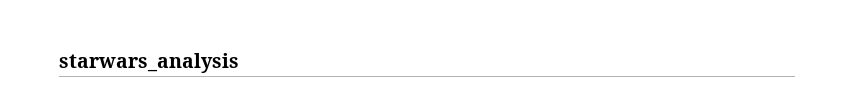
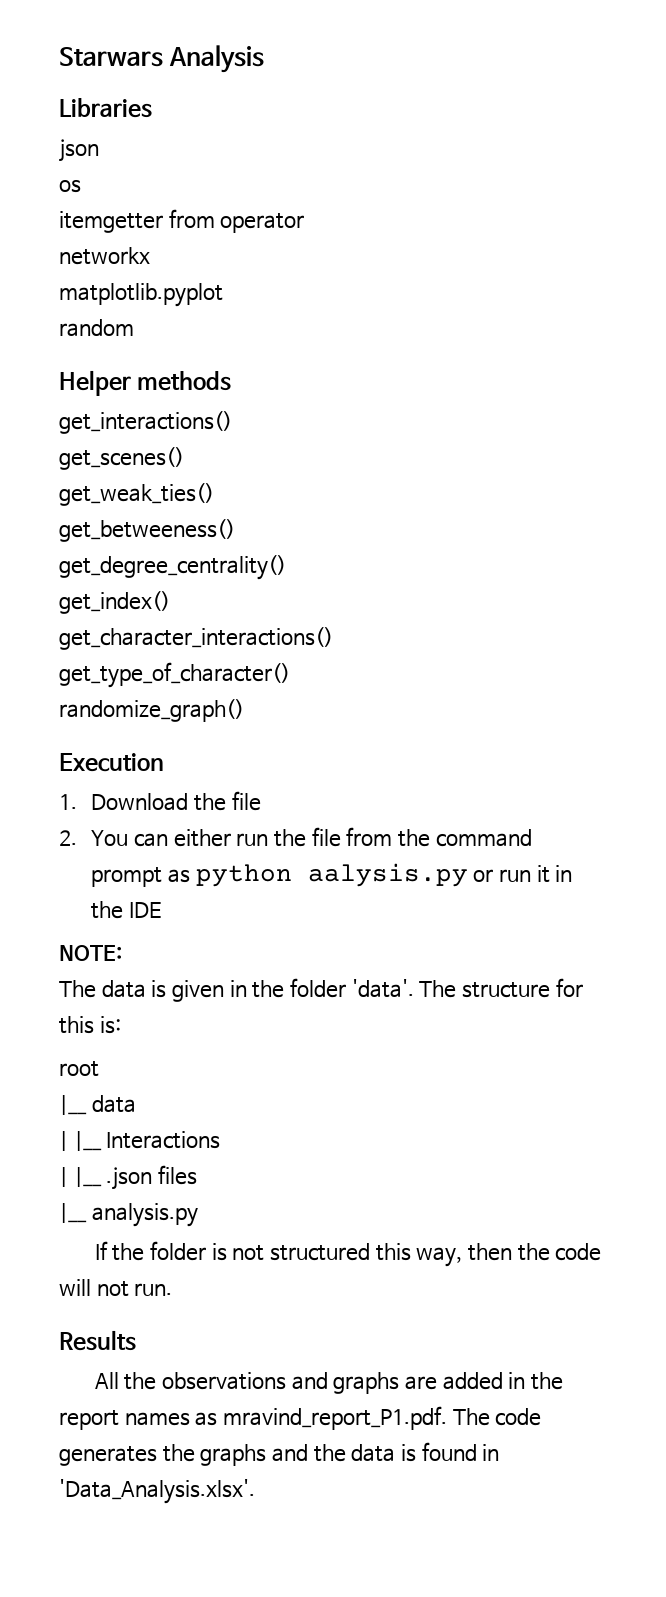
[59,53,239,73] starwars_analysis -> [59,45,264,73] [59,98,152,118] [59,139,99,162] [59,179,81,193] [59,209,305,233] [59,247,150,265] [59,283,223,307] [59,319,134,337] [59,370,232,396] [59,411,232,434] [59,447,184,470] [59,483,214,506] [59,519,235,542] [59,555,286,580] [59,591,170,614] [59,627,333,650] [59,662,290,688] [59,699,244,722] [59,753,164,772] [59,791,261,811] [59,827,532,847] [91,863,573,887] [91,901,163,919] [59,945,122,961] [59,978,583,1002] [59,1016,121,1034] [59,1061,99,1077] [59,1095,136,1115] [59,1131,221,1151] [59,1165,198,1190] [59,1203,198,1227] [94,1241,602,1267] [59,1279,173,1297] [59,1330,136,1351] [94,1372,564,1394] [59,1406,542,1430] [59,1442,500,1466] [59,1479,255,1504] Starwars Analysis // Libraries // json // os // itemgetter from operator // networkx // matplotlib.pyplot // random // Helper methods // get_interactions() // get_scenes() // get_weak_ties() // get_betweeness() // get_degree_centrality() // get_index() // get_character_interactions() // get_type_of_character() // randomize_graph() // Execution // 1. Download the file // 2. You can either run the file from the command prompt as python aalysis.py or run it in the IDE // NOTE: // The data is given in the folder 'data'. The structure for this is: // root // |__ data // | |__ Interactions // | |__ .json files // |__ analysis.py // If the folder is not structured this way, then the code will not run. // Results // All the observations and graphs are added in the report names as mravind_report_P1.pdf. The code generates the graphs and the data is found in 'Data_Analysis.xlsx'.

